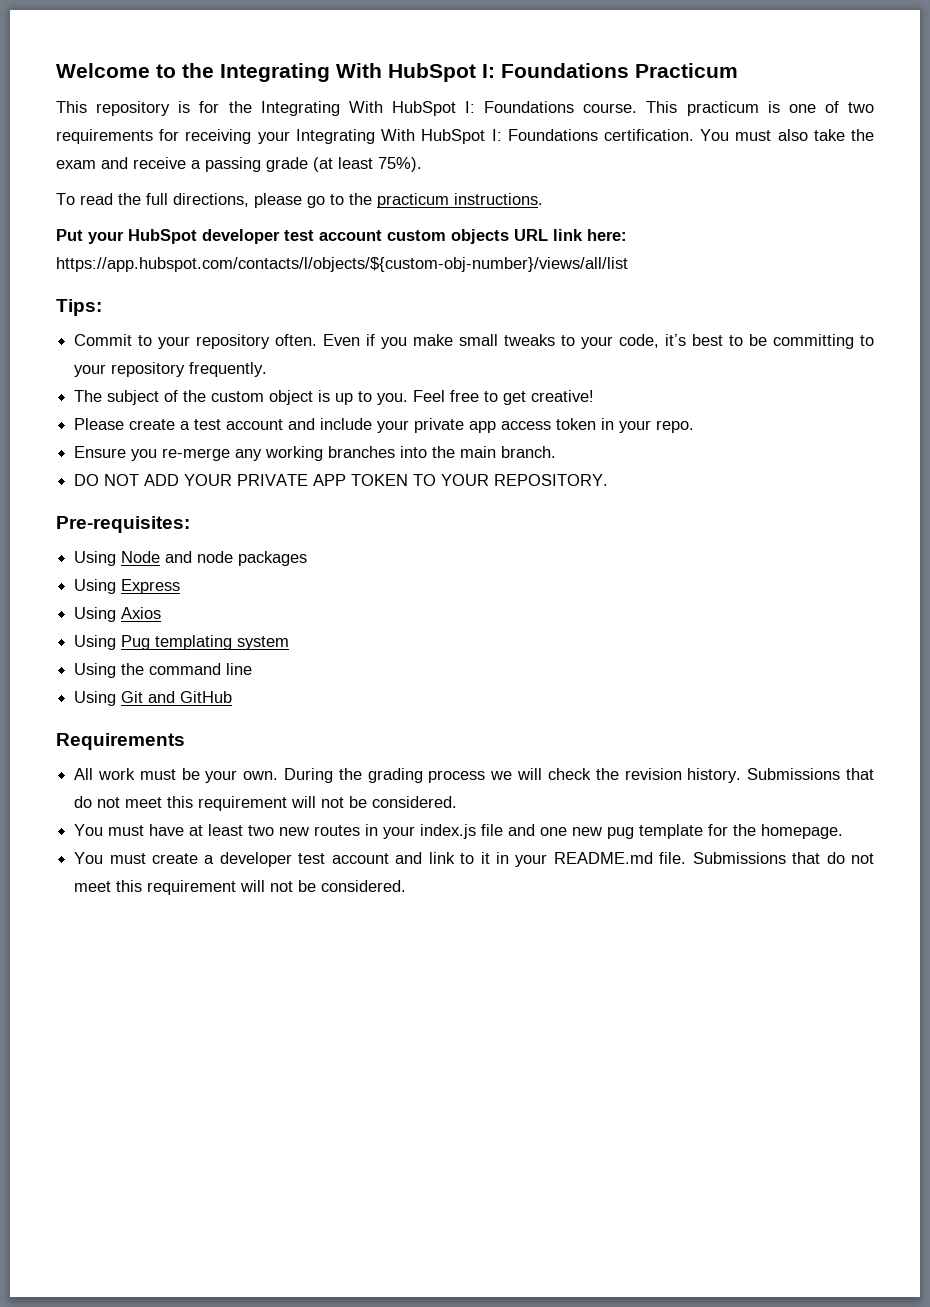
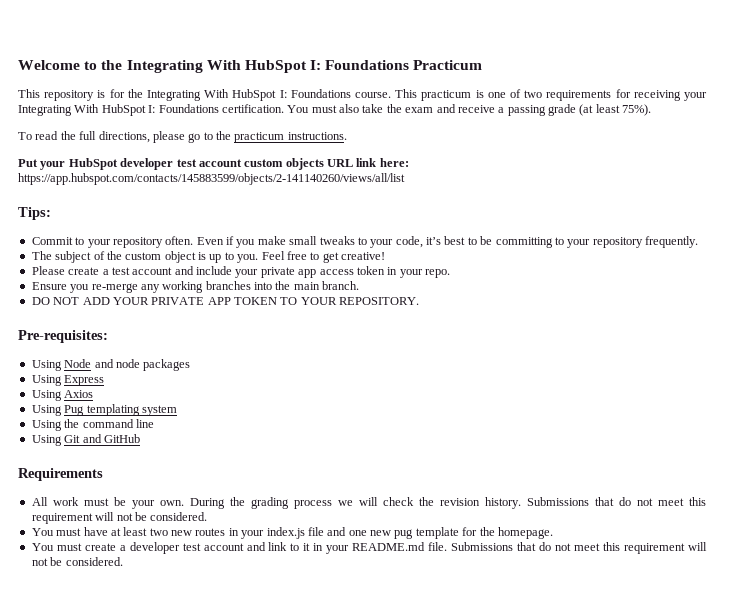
[56,257,628,272] https://app.hubspot.com/contacts/l/objects/${custom-obj-number}/views/all/list -> [18,173,405,185] https://app.hubspot.com/contacts/145883599/objects/2-141140260/views/all/list

